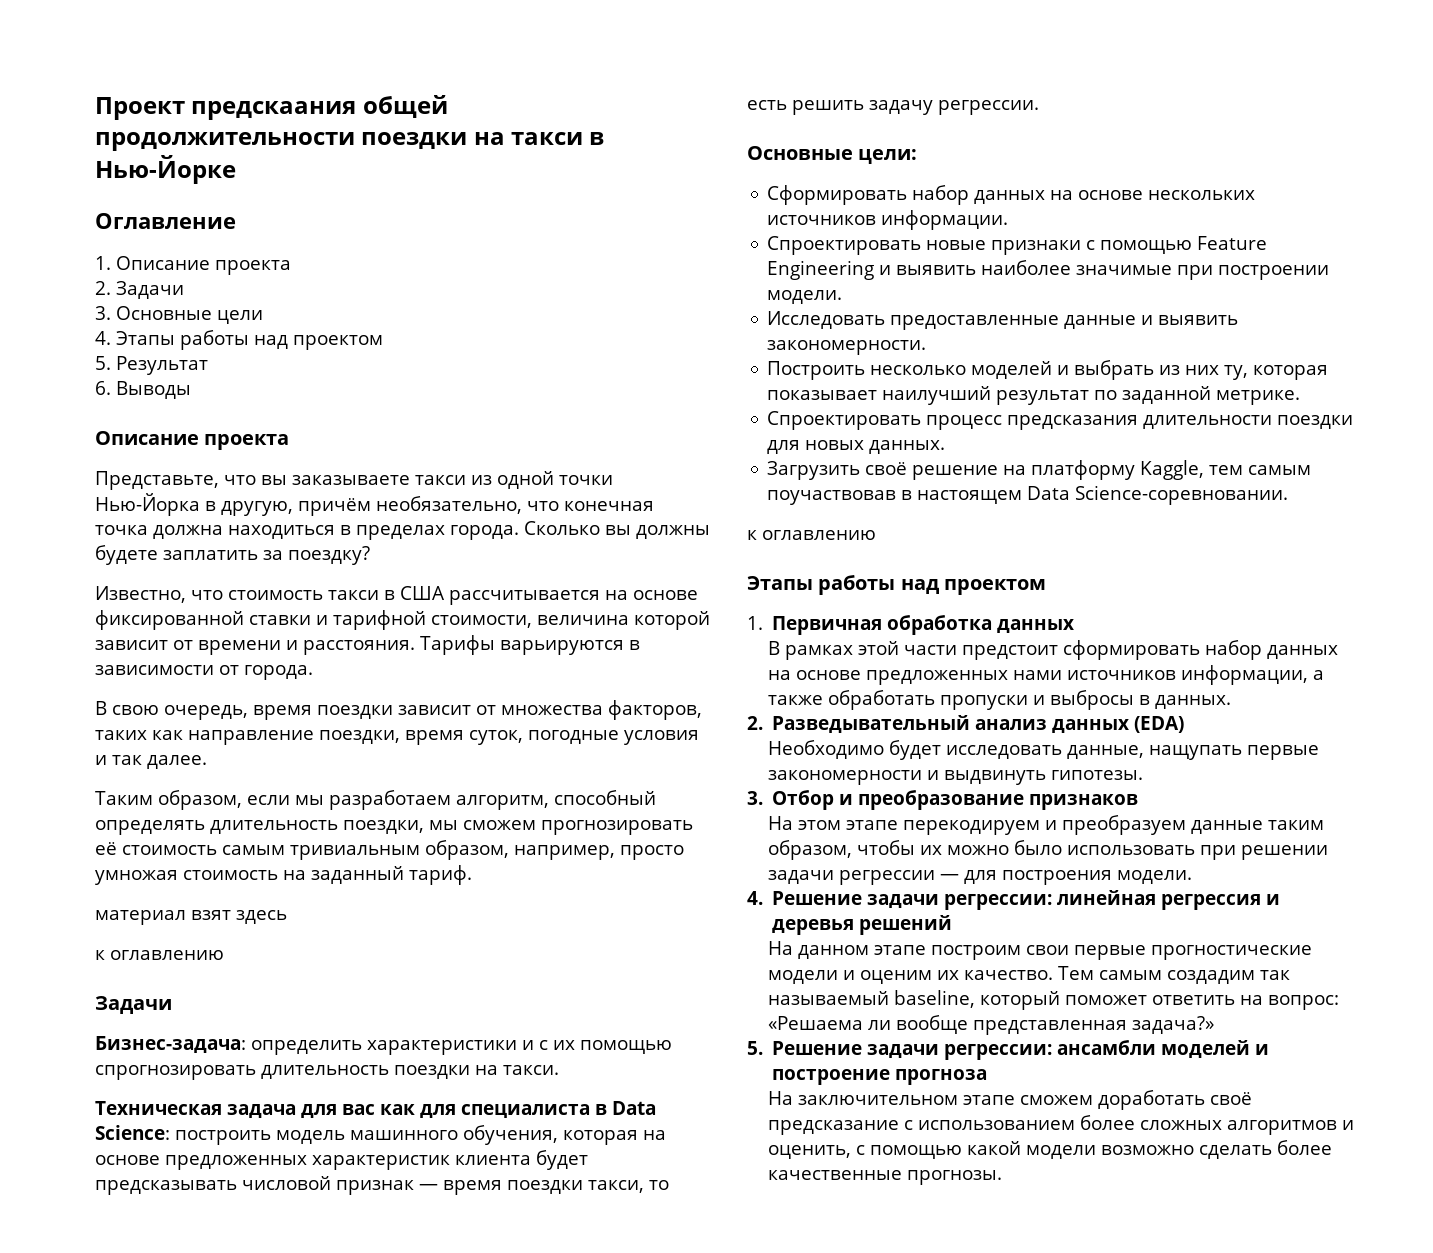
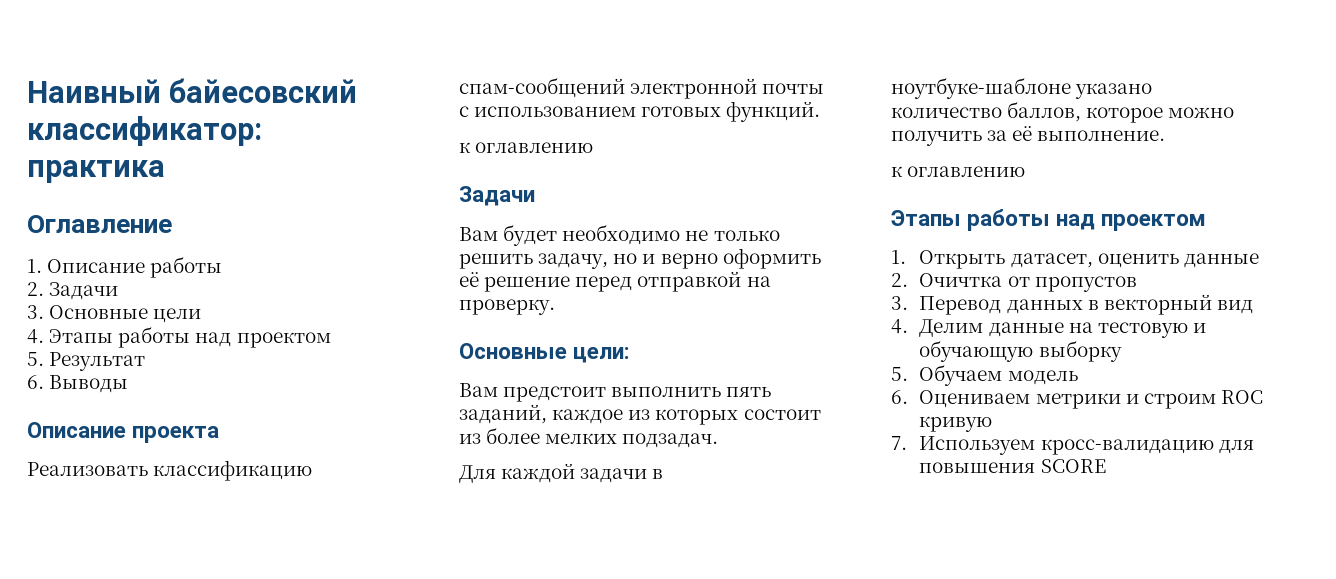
[95,95,448,120] [95,132,605,151] [95,155,236,184] Проект предскаания общей продолжительности поездки на такси в Нью-Йорке -> [27,78,358,103] [27,116,262,146] [27,160,165,183] Наивный байесовский классификатор: практика
[215,260,291,275] проекта -> [150,256,223,278] работы
[95,471,613,490] [95,493,654,516] [95,521,710,540] [95,545,370,565] [95,586,698,605] [95,610,710,630] [95,635,640,655] [95,665,313,680] [95,700,702,720] [95,730,699,745] [95,755,207,769] [95,790,656,810] [95,820,693,835] [95,840,684,860] [95,865,472,885] [95,910,287,925] [95,950,224,960] [95,996,172,1014] [95,1036,672,1055] [95,1065,559,1080] [95,1101,656,1118] [95,1125,666,1145] [95,1150,588,1170] [95,1176,669,1195] [747,100,1039,115] [747,146,918,164] [767,185,1256,205] [767,210,1009,230] [767,236,1268,255] [767,260,1330,280] [767,290,843,304] [767,311,1239,330] [767,340,927,355] [767,360,1329,380] [767,386,1301,405] [767,411,1354,430] [767,440,946,454] [767,460,1312,480] [767,485,1289,505] Представьте, что вы заказываете такси из одной точки Нью-Йорка в другую, причём необязательно, что конечная точка должна находиться в пределах города. Сколько вы должны будете заплатить за поездку? // Известно, что стоимость такси в США рассчитывается на основе фиксированной ставки и тарифной стоимости, величина которой зависит от времени и расстояния. Тарифы варьируются в зависимости от города. // В свою очередь, время поездки зависит от множества факторов, таких как направление поездки, время суток, погодные условия и так далее. // Таким образом, если мы разработаем алгоритм, способный определять длительность поездки, мы сможем прогнозировать её стоимость самым тривиальным образом, например, просто умножая стоимость на заданный тариф. // материал взят здесь // к оглавлению // Задачи // Бизнес-задача: определить характеристики и с их помощью спрогнозировать длительность поездки на такси. // Техническая задача для вас как для специалиста в Data Science: построить модель машинного обучения, которая на основе предложенных характеристик клиента будет предсказывать числовой признак — время поездки такси, то есть решить задачу регрессии. // Основные цели: // Сформировать набор данных на основе нескольких источников информации. // Спроектировать новые признаки с помощью Feature Engineering и выявить наиболее значимые при построении модели. // Исследовать предоставленные данные и выявить закономерности. // Построить несколько моделей и выбрать из них ту, которая показывает наилучший результат по заданной метрике. // Спроектировать процесс предсказания длительности поездки для новых данных. // Загрузить своё решение на платформу Kaggle, тем самым поучаствовав в настоящем Data Science-соревновании. -> [27,460,313,481] [459,77,825,99] [459,101,821,122] [459,142,594,153] [459,186,535,206] [459,224,780,246] [459,248,821,269] [459,271,771,292] [459,299,555,315] [459,343,631,363] [459,383,772,402] [459,404,821,425] [459,427,719,448] [459,463,664,483] [891,77,1153,99] [891,101,1235,123] [891,126,1166,146] Реализовать классификацию спам-сообщений электронной почты с использованием готовых функций. // к оглавлению // Задачи // Вам будет необходимо не только решить задачу, но и верно оформить её решение перед отправкой на проверку. // Основные цели: // Вам предстоит выполнить пять заданий, каждое из которых состоит из более мелких подзадач. // Для каждой задачи в ноутбуке-шаблоне указано количество баллов, которое можно получить за её выполнение.
[772,615,1075,635] [767,640,1338,660] [767,665,1324,685] [767,690,1231,710] [747,715,1185,733] [767,740,1319,760] [767,770,1143,785] [747,790,1139,810] [767,815,1324,835] [767,840,1328,860] [767,870,1192,885] [747,890,1281,910] [772,915,953,935] [767,941,1312,960] [767,966,1290,984] [767,990,1339,1010] [767,1015,1214,1035] [747,1040,1270,1060] [772,1069,988,1085] [767,1090,1252,1110] [767,1115,1354,1135] [767,1140,1332,1159] [767,1170,1002,1185] Первичная обработка данных // В рамках этой части предстоит сформировать набор данных на основе предложенных нами источников информации, а также обработать пропуски и выбросы в данных. // 2. Разведывательный анализ данных (EDA) // Необходимо будет исследовать данные, нащупать первые закономерности и выдвинуть гипотезы. // 3. Отбор и преобразование признаков // На этом этапе перекодируем и преобразуем данные таким образом, чтобы их можно было использовать при решении задачи регрессии — для построения модели. // 4. Решение задачи регрессии: линейная регрессия и деревья решений // На данном этапе построим свои первые прогностические модели и оценим их качество. Тем самым создадим так называемый baseline, который поможет ответить на вопрос: «Решаема ли вообще представленная задача?» // 5. Решение задачи регрессии: ансамбли моделей и построение прогноза // На заключительном этапе сможем доработать своё предсказание с использованием более сложных алгоритмов и оценить, с помощью какой модели возможно сделать более качественные прогнозы. -> [919,250,1259,269] [891,273,1137,292] [891,294,1253,315] [891,319,1206,338] [919,340,1122,362] [891,364,1078,386] [891,390,1263,409] [919,416,993,432] [891,436,1254,455] [919,459,1106,473] Открыть датасет, оценить данные // 2. Очичтка от пропустов // 3. Перевод данных в векторный вид // 4. Делим данные на тестовую и обучающую выборку // 5. Обучаем модель // 6. Оцениваем метрики и строим ROC кривую // 7. Используем кросс-валидацию для повышения SCORE

